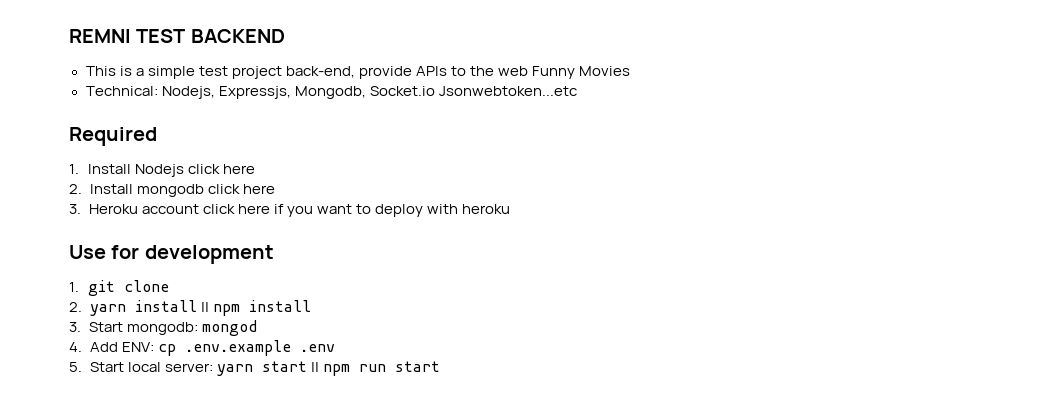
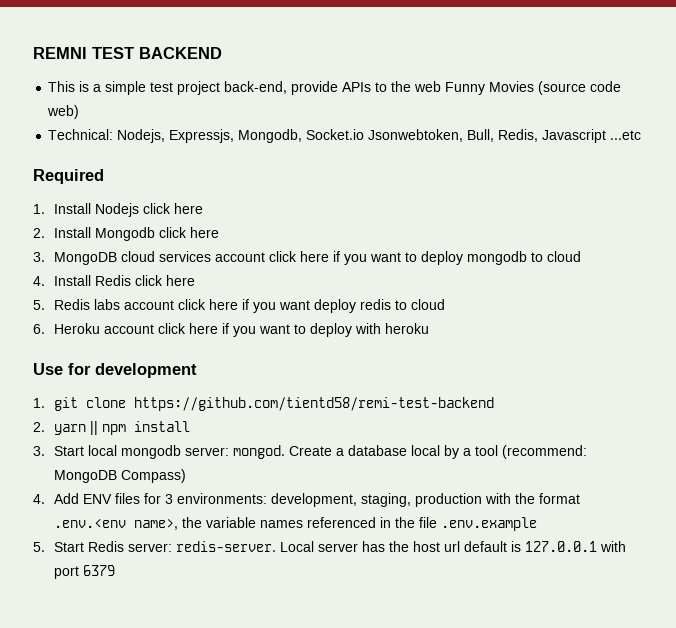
(631, 71) none -> [538,81,622,95] [47,105,80,119] (source code web)
[438,86,577,96] Jsonwebtoken...etc -> [368,129,642,143] Jsonwebtoken, Bull, Redis, Javascript ...etc
[136,184,204,197] mongodb -> [94,227,155,241] Mongodb
(81, 209) none -> [53,251,581,265] [33,275,195,286] [33,299,445,313] [33,324,45,334] MongoDB cloud services account click here if you want to deploy mongodb to cloud // 4. Install Redis click here // 5. Redis labs account click here if you want deploy redis to cloud // 6.
(169, 286) none -> [133,397,494,411] https://github.com/tientd58/remi-test-backend
[134,300,197,312] install -> (86, 429) none
[126,320,257,336] [69,342,176,356] mongodb: mongod // 4. Add ENV: cp -> [87,445,587,459] [53,469,186,483] [33,493,580,507] [53,517,437,530] local mongodb server: mongod. Create a database local by a tool (recommend: MongoDB Compass) // 4. Add ENV files for 3 environments: development, staging, production with the format .env.<env name>, the variable names referenced in the file
[299,344,335,352] .env -> (537, 524) none
[127,361,440,376] local server: yarn start || npm run start -> [87,541,626,552] [53,565,115,579] Redis server: redis-server. Local server has the host url default is 127.0.0.1 with port 6379

